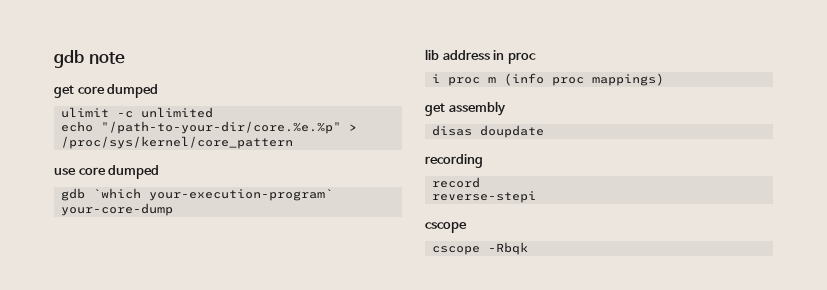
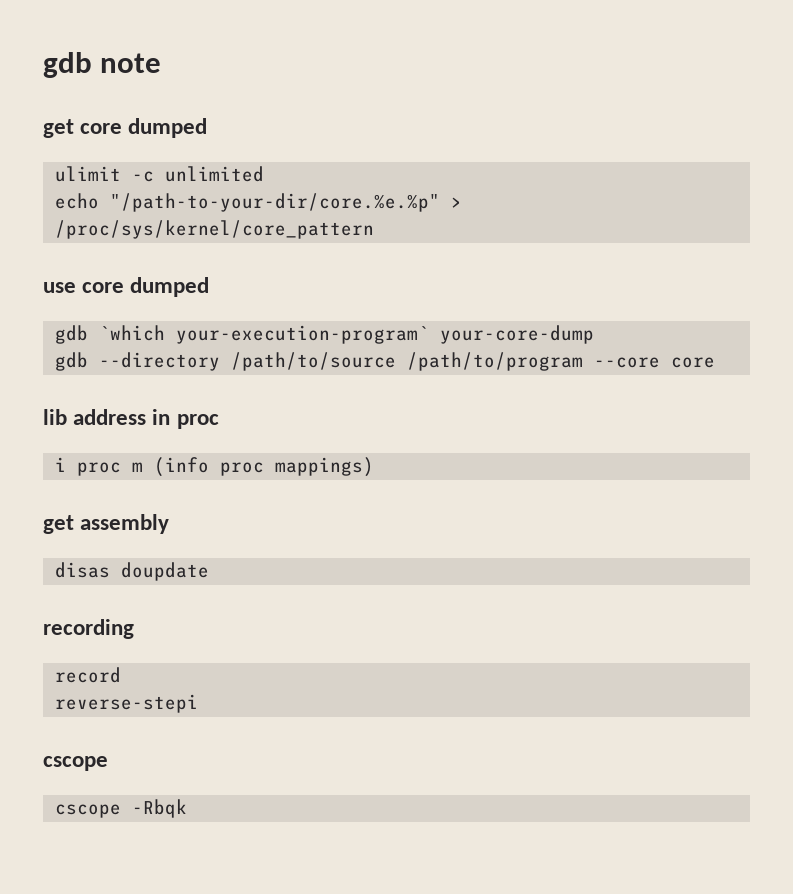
(173, 209) none -> [55,352,715,371] // gdb --directory /path/to/source /path/to/program --core core

